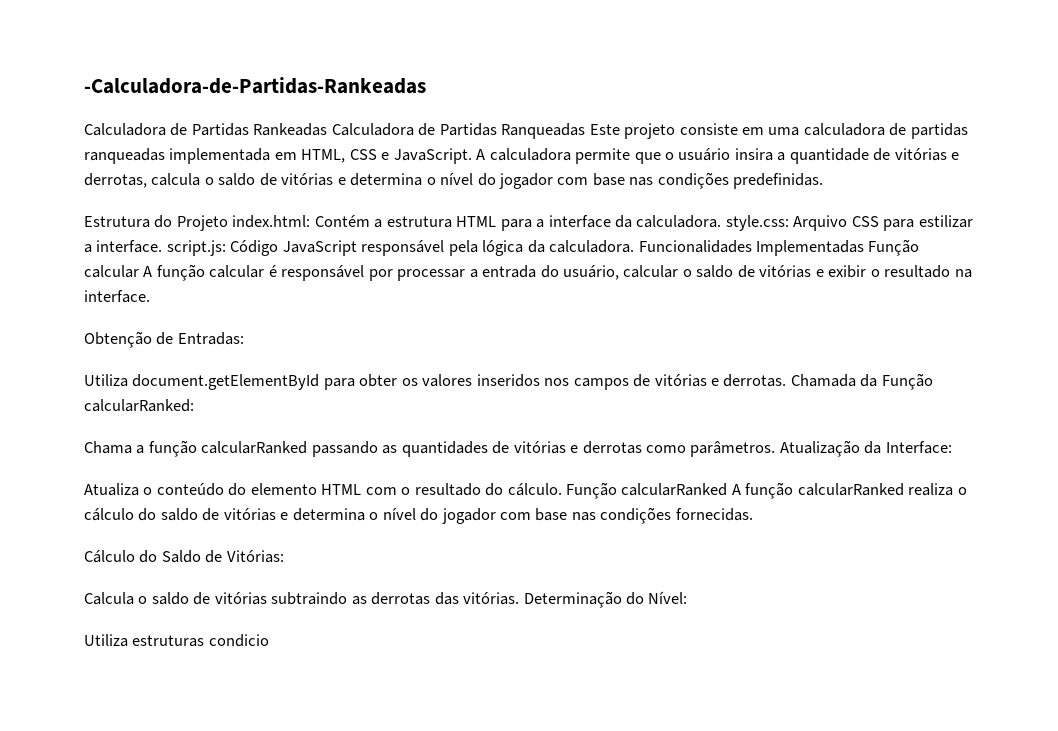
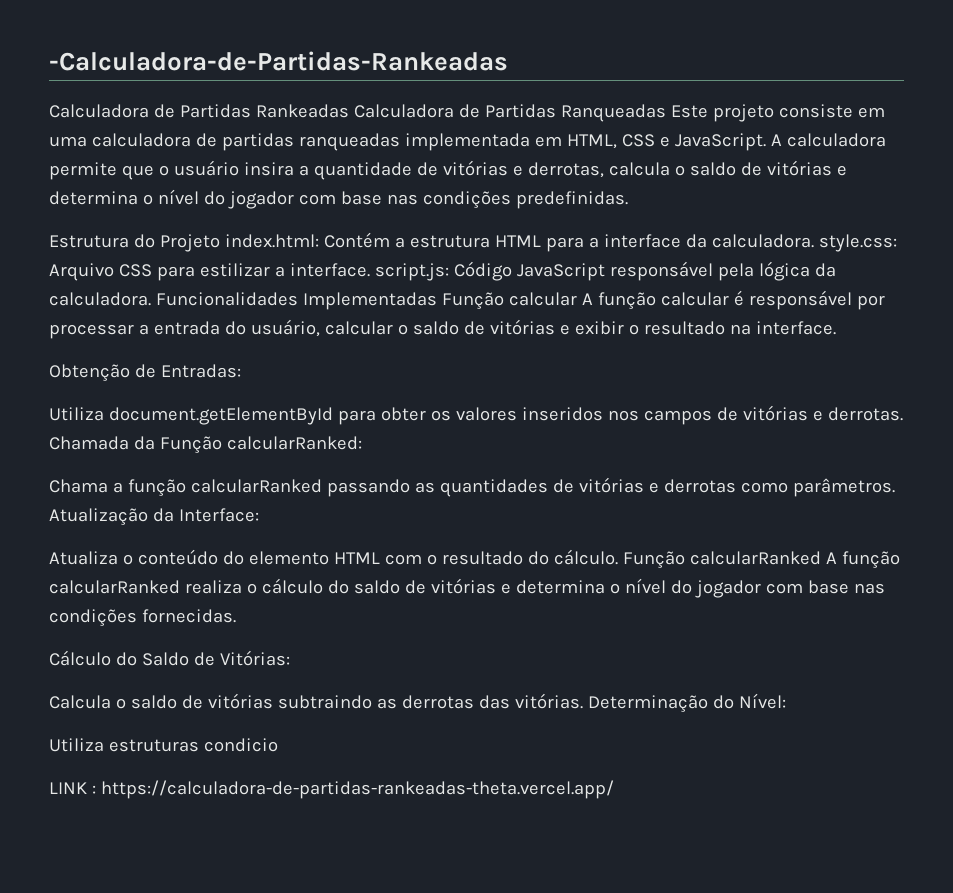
(269, 640) none -> [49,780,614,799] // LINK : https://calculadora-de-partidas-rankeadas-theta.vercel.app/

